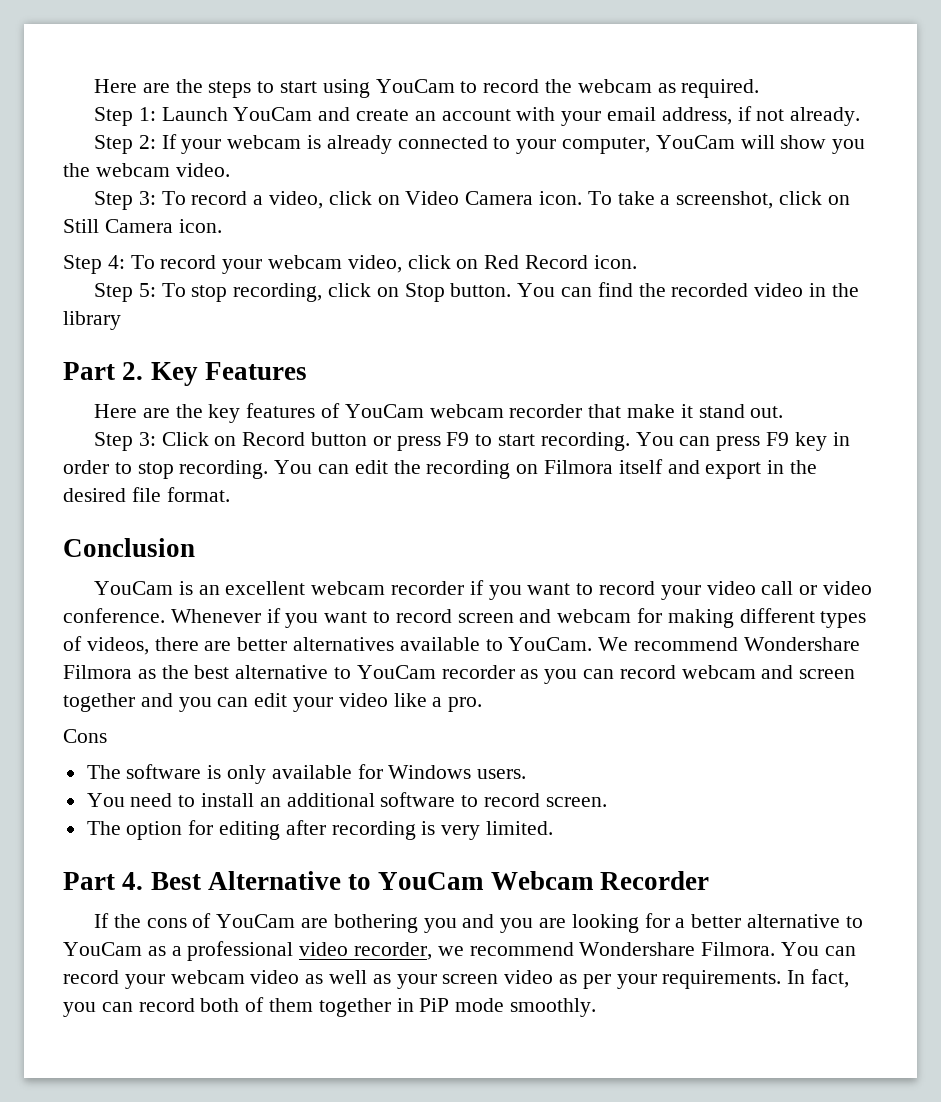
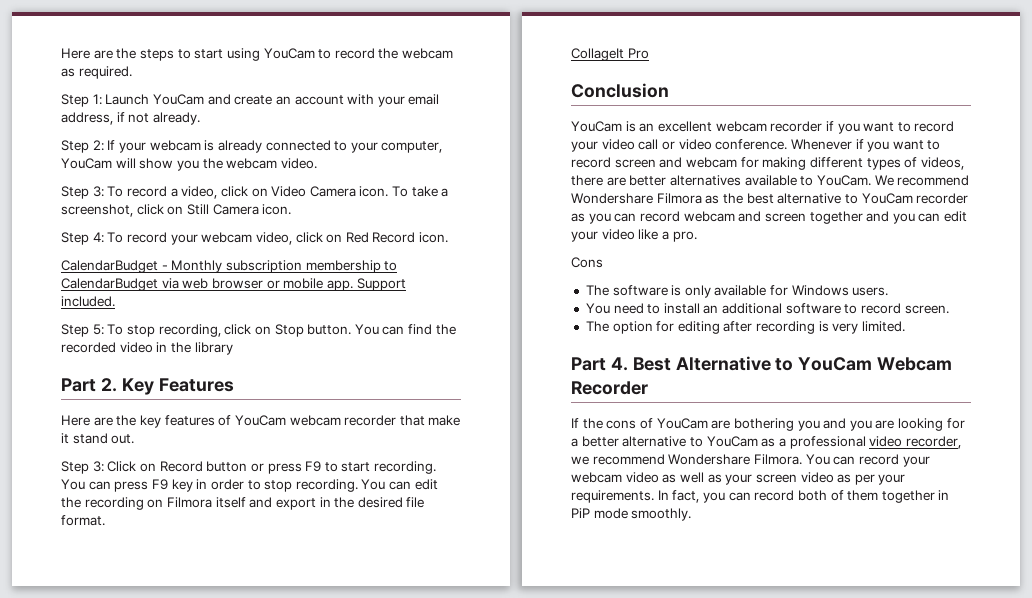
(637, 262) none -> [61,260,398,273] [61,278,406,291] [61,296,115,307] // CalendarBudget - Monthly subscription membership to CalendarBudget via web browser or mobile app. Support included.
(230, 494) none -> [571,48,649,61] // CollageIt Pro

